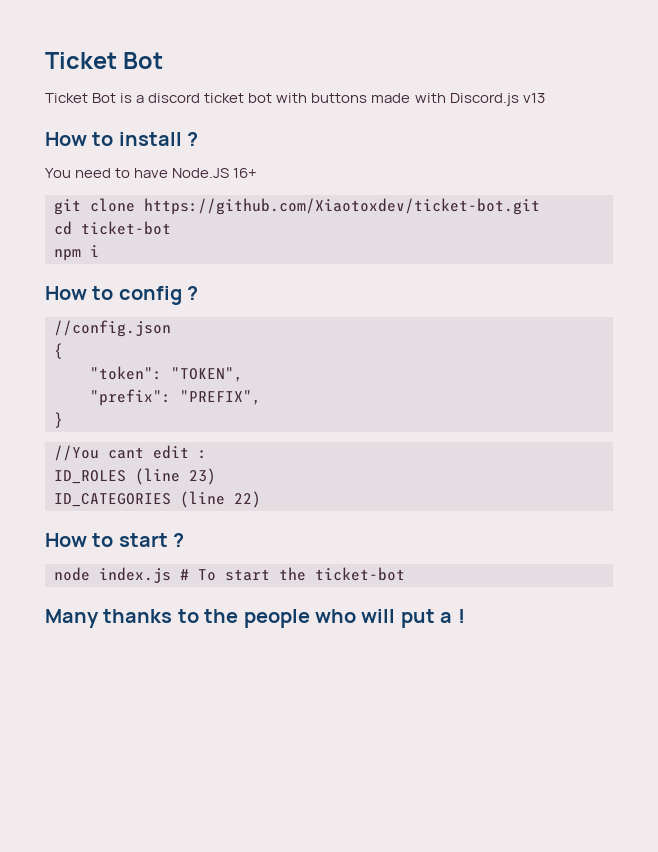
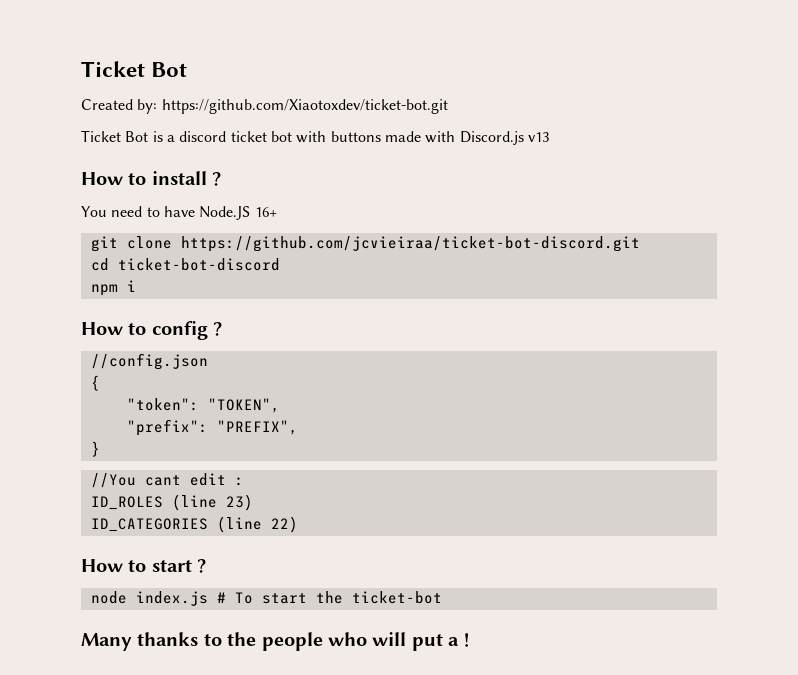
[45,52,164,69] Ticket Bot -> [81,61,188,77] [81,99,448,114] Ticket Bot // Created by: https://github.com/Xiaotoxdev/ticket-bot.git
[144,198,540,215] https://github.com/Xiaotoxdev/ticket-bot.git -> [180,236,640,252] https://github.com/jcvieiraa/ticket-bot-discord.git
[81,221,171,235] ticket-bot -> [117,258,280,271] ticket-bot-discord

